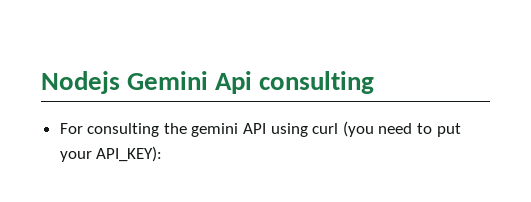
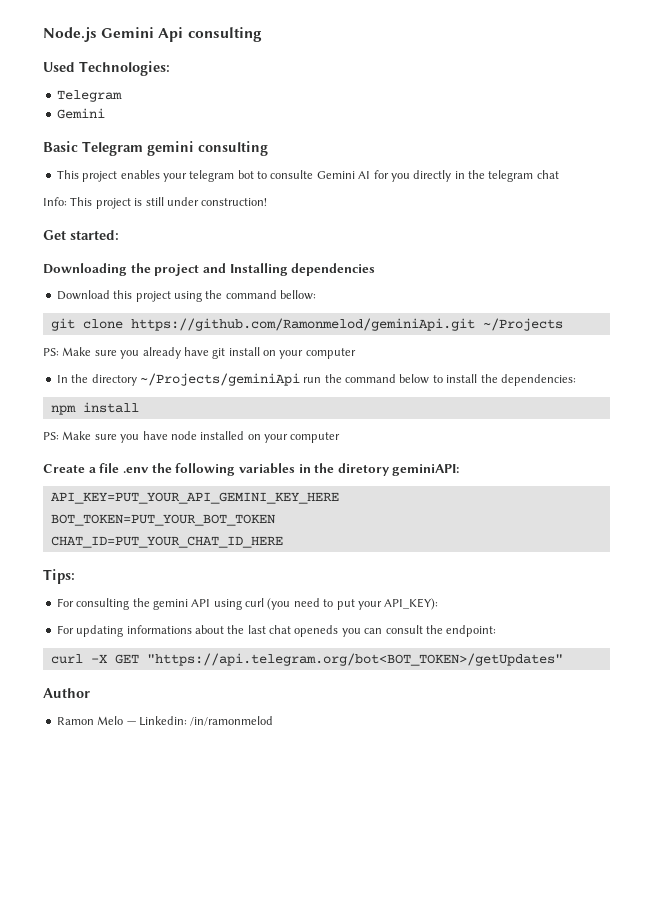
[41,71,120,94] Nodejs -> [43,27,97,42] Node.js
(375, 82) none -> [43,61,170,76] [56,90,122,102] [56,108,105,119] [43,141,268,156] [56,170,559,182] [43,197,268,209] [43,230,119,240] [43,263,376,276] [56,290,316,302] [50,318,563,331] [43,347,356,359] [56,373,576,386] [50,402,139,415] [43,431,341,443] [43,463,460,476] [50,492,339,504] [50,514,275,526] [50,536,283,548] [43,569,75,584] // Used Technologies: // Telegram // Gemini // Basic Telegram gemini consulting // This project enables your telegram bot to consulte Gemini AI for you directly in the telegram chat // Info: This project is still under construction! // Get started: // Downloading the project and Installing dependencies // Download this project using the command bellow: // git clone https://github.com/Ramonmelod/geminiApi.git ~/Projects // PS: Make sure you already have git install on your computer // In the directory ~/Projects/geminiApi run the command below to install the dependencies: // npm install // PS: Make sure you have node installed on your computer // Create a file .env the following variables in the diretory geminiAPI: // API_KEY=PUT_YOUR_API_GEMINI_KEY_HERE // BOT_TOKEN=PUT_YOUR_BOT_TOKEN // CHAT_ID=PUT_YOUR_CHAT_ID_HERE // Tips:
(163, 154) none -> [56,625,497,637] [50,653,563,666] [43,688,90,698] [56,716,274,726] // For updating informations about the last chat openeds you can consult the endpoint: // curl -X GET "https://api.telegram.org/bot<BOT_TOKEN>/getUpdates" // Author // Ramon Melo — Linkedin: /in/ramonmelod

